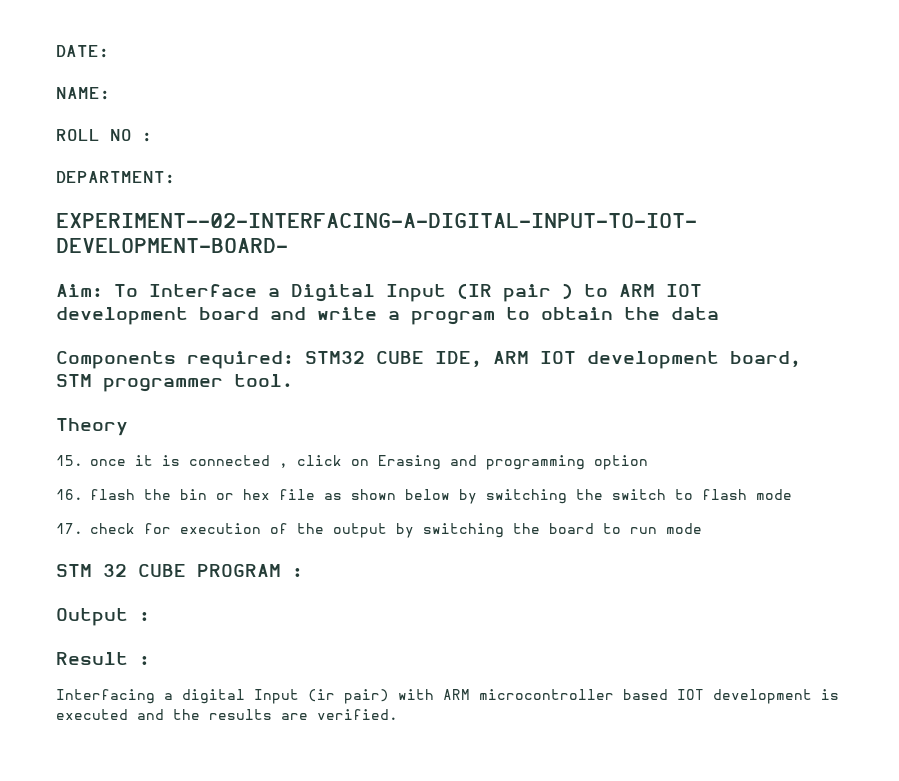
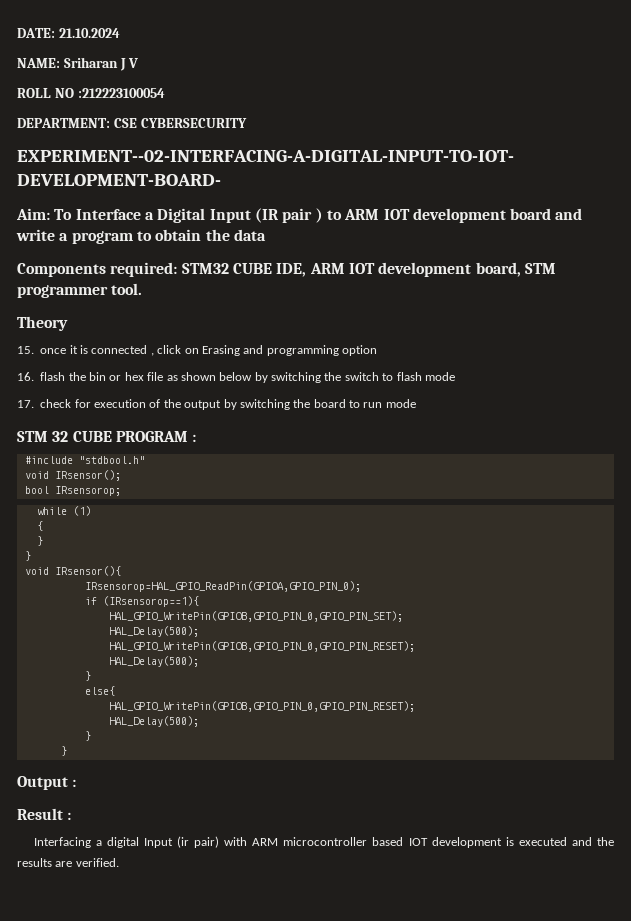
(109, 51) none -> [58,28,120,38] 21.10.2024
(110, 93) none -> [63,57,139,71] Sriharan J V
[142,132,152,142] : -> [77,88,165,98] :212223100054
(175, 177) none -> [113,118,247,128] CSE CYBERSECURITY
(303, 572) none -> [24,456,145,464] [24,470,121,481] [24,486,121,496] [36,506,91,516] [36,521,43,531] [36,536,43,546] [24,551,31,561] [24,566,121,576] [84,581,361,592] [84,596,199,607] [108,611,403,622] [108,626,199,637] [108,641,415,652] [108,656,199,667] [84,671,91,681] [84,686,115,696] [108,701,415,712] [108,716,199,727] [84,731,91,741] [60,746,67,756] // #include "stdbool.h" // void IRsensor(); // bool IRsensorop; // while (1) // { // } // } // void IRsensor(){ // IRsensorop=HAL_GPIO_ReadPin(GPIOA,GPIO_PIN_0); // if (IRsensorop==1){ // HAL_GPIO_WritePin(GPIOB,GPIO_PIN_0,GPIO_PIN_SET); // HAL_Delay(500); // HAL_GPIO_WritePin(GPIOB,GPIO_PIN_0,GPIO_PIN_RESET); // HAL_Delay(500); // } // else{ // HAL_GPIO_WritePin(GPIOB,GPIO_PIN_0,GPIO_PIN_RESET); // HAL_Delay(500); // } // }

